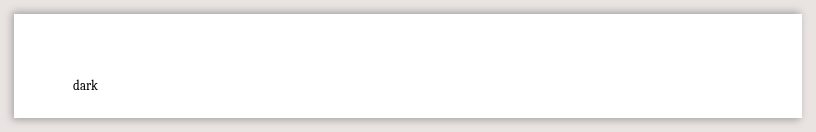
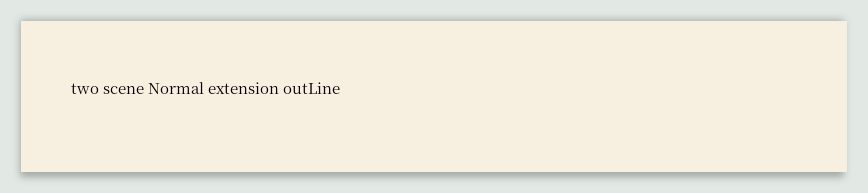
[73,79,98,90] dark -> [71,82,341,94] two scene Normal extension outLine

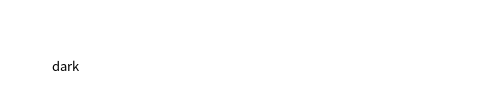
[71,82,341,94] two scene Normal extension outLine -> [52,60,80,71] dark

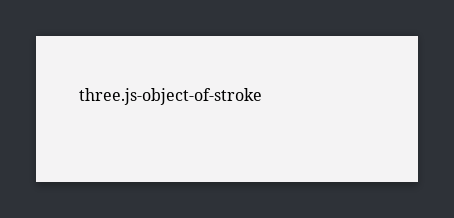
[52,60,80,71] dark -> [79,88,262,105] three.js-object-of-stroke

